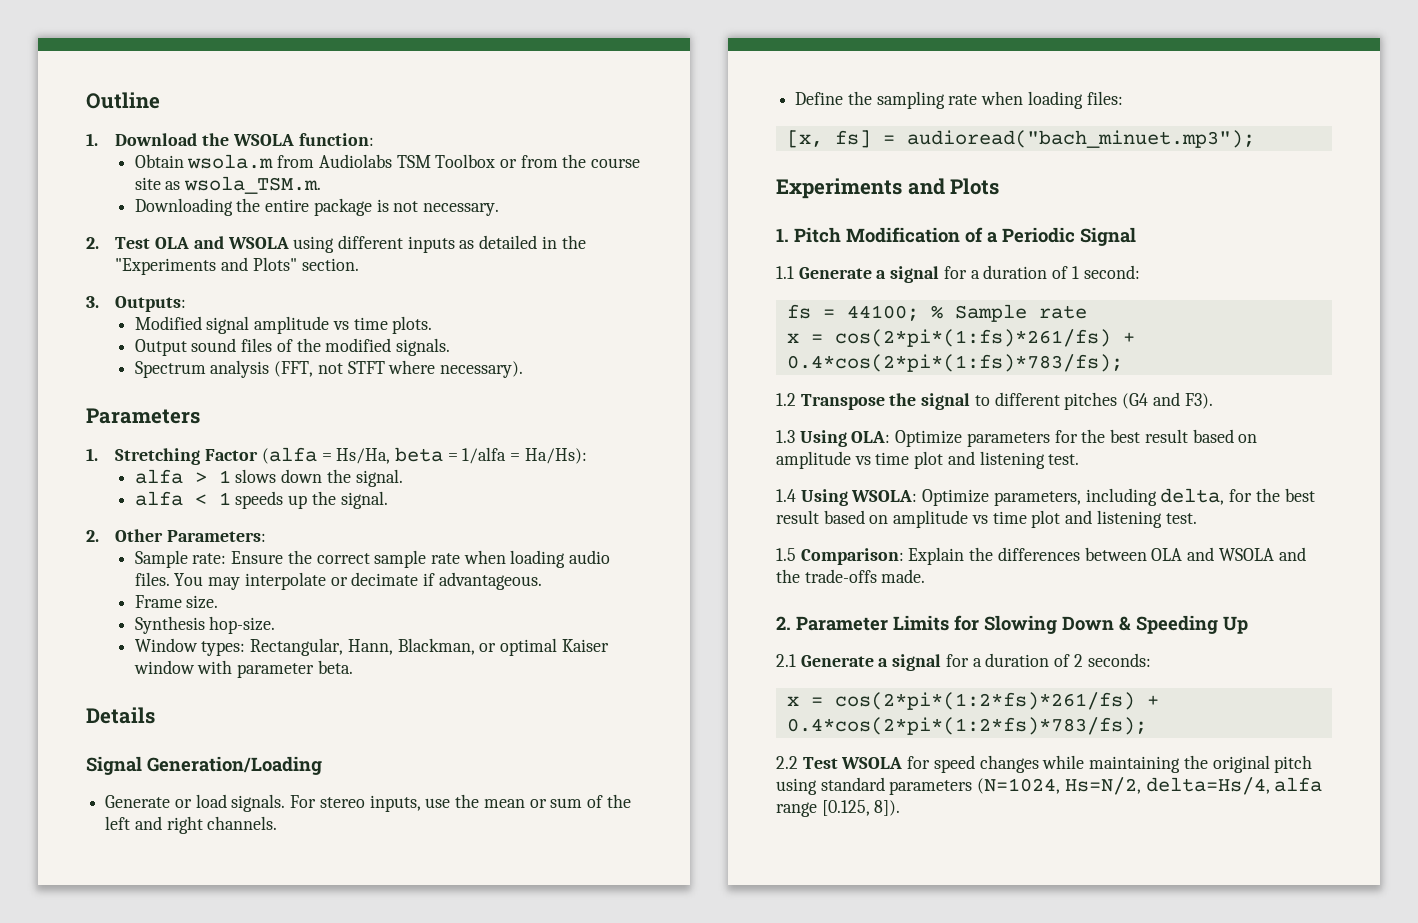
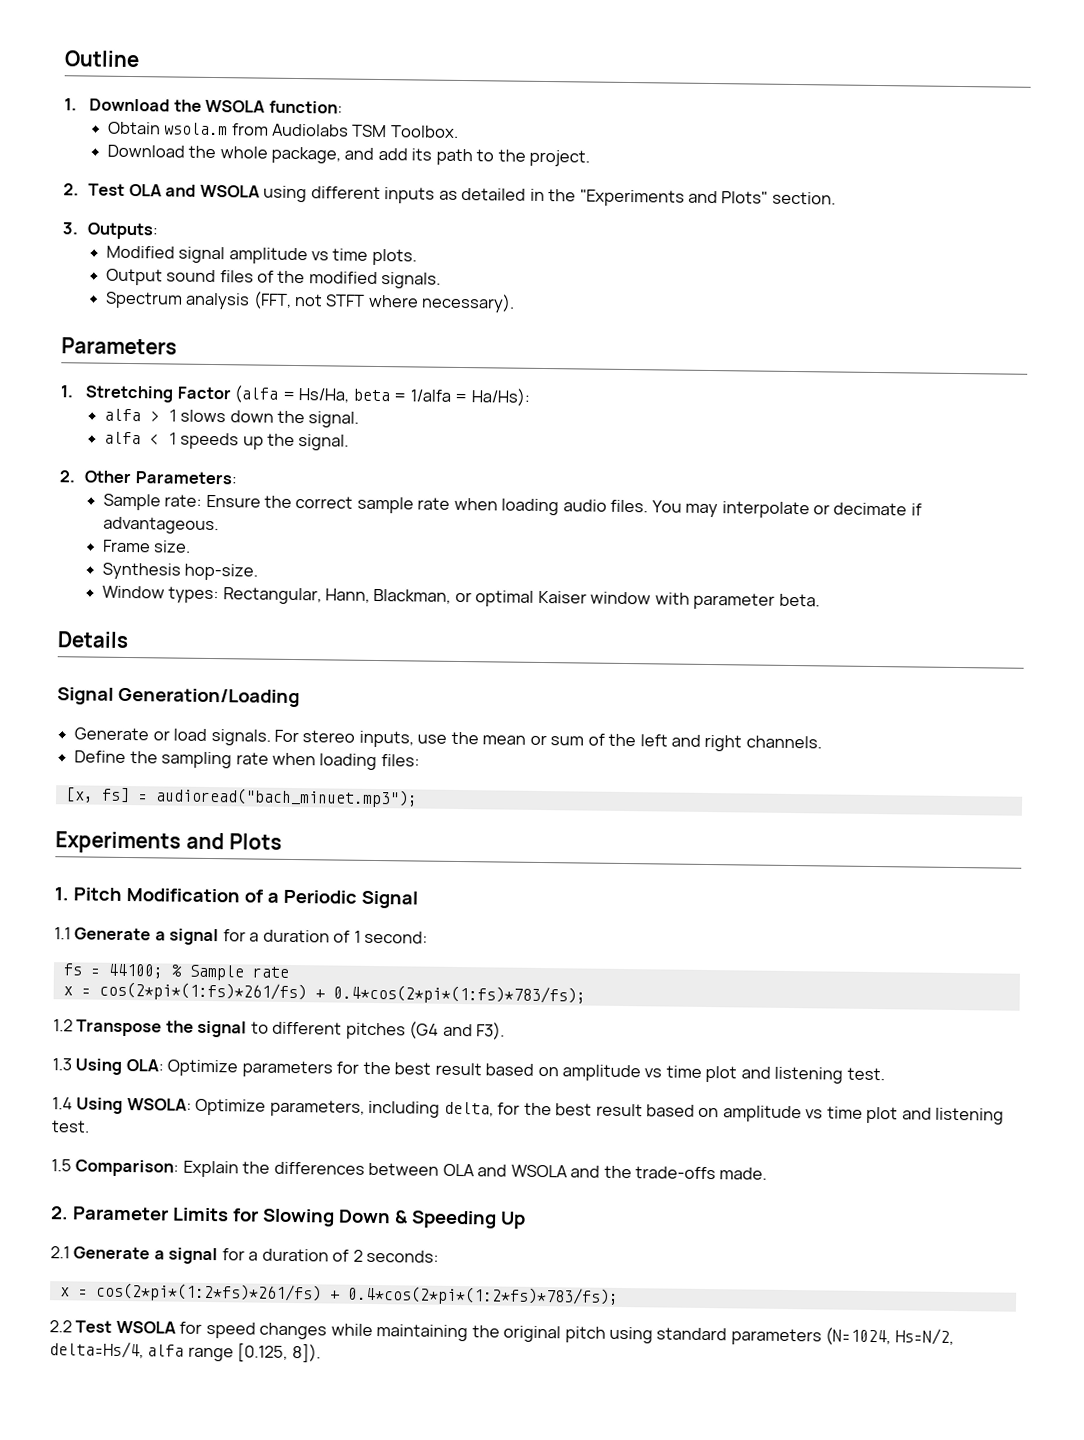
[435,154,641,168] [134,176,322,194] [134,198,499,216] Toolbox or from the course site as wsola_TSM.m. // Downloading the entire package is not necessary. -> [390,125,459,138] [106,144,591,167] Toolbox. // Download the whole package, and add its path to the project.

